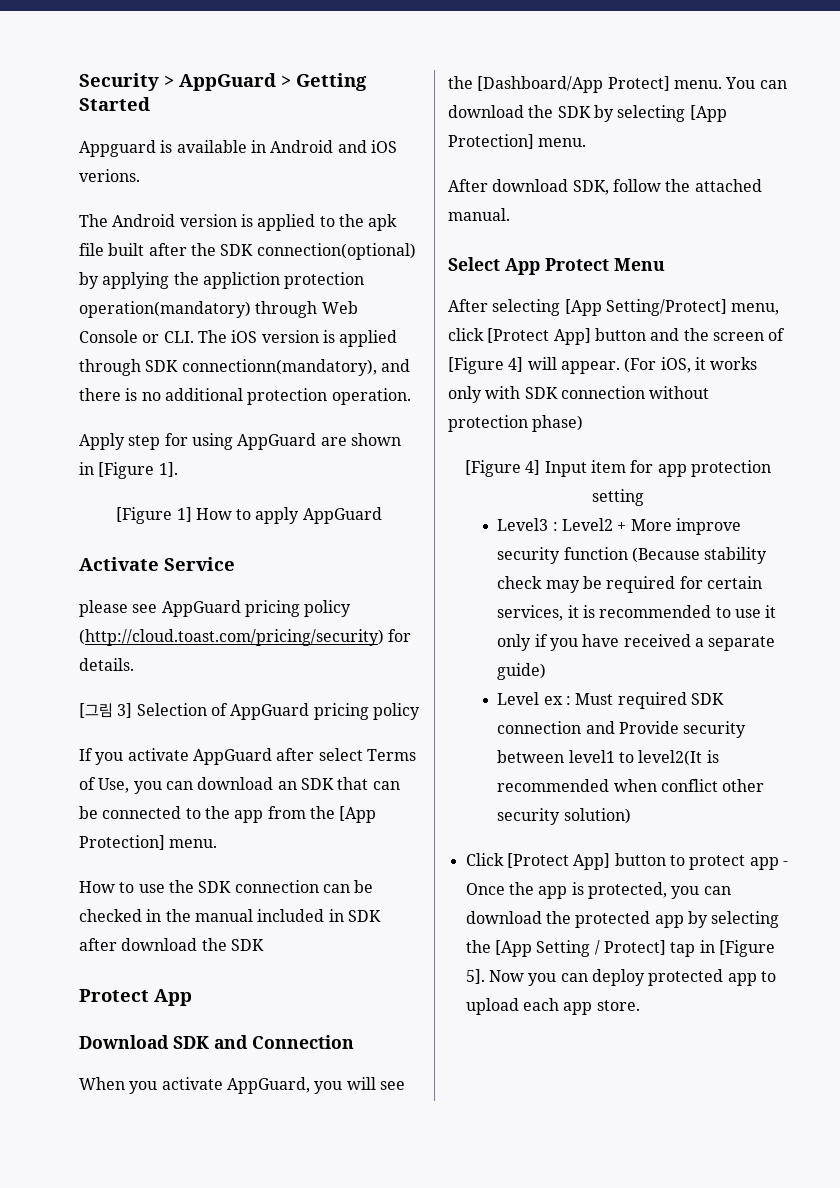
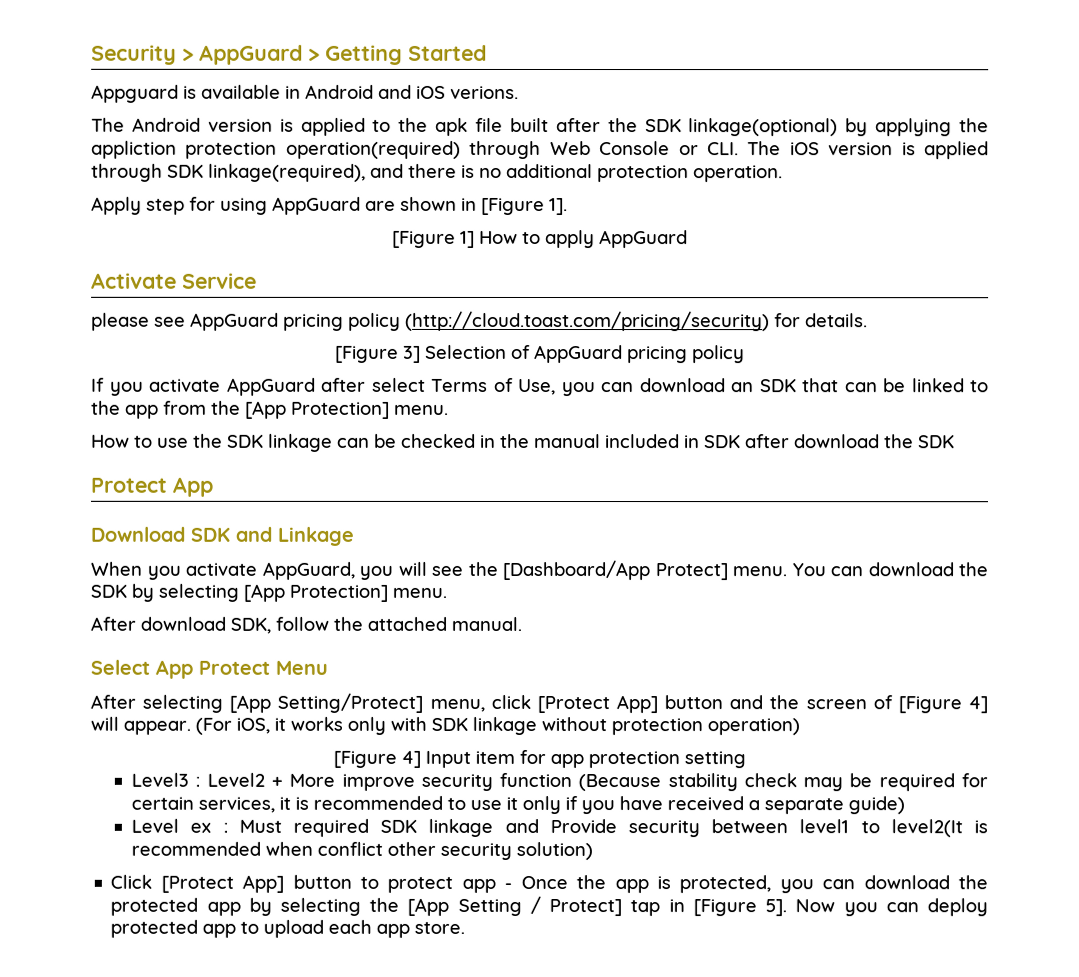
[256,243,416,260] connection(optional) -> [688,118,839,137] linkage(optional)
[79,301,251,318] operation(mandatory) -> [285,140,461,159] operation(required)
[181,359,377,376] connectionn(mandatory), -> [208,163,366,182] linkage(required),
[79,703,114,718] [그림 -> [335,345,399,363] [Figure
[102,806,182,819] connected -> [911,378,965,393] linked
[234,880,319,893] connection -> [268,433,333,452] linkage
[252,1035,354,1049] Connection -> [277,526,354,546] Linkage
[560,386,645,399] connection -> [472,716,537,735] linkage
[532,415,584,432] phase) -> [707,718,800,736] operation)
[497,721,582,734] connection -> [428,818,494,837] linkage

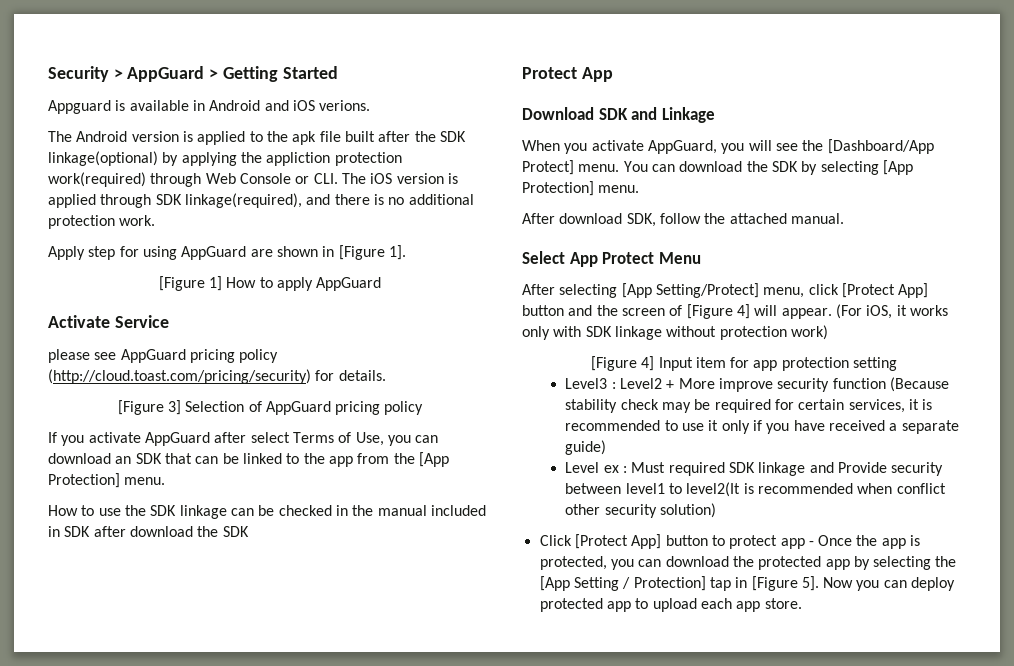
[285,140,461,159] operation(required) -> [48,172,146,187] work(required)
[693,165,783,183] operation. -> [119,215,156,226] work.
[707,718,800,736] operation) -> [790,325,828,340] work)
[549,899,623,917] Protect] -> [633,576,706,591] Protection]

